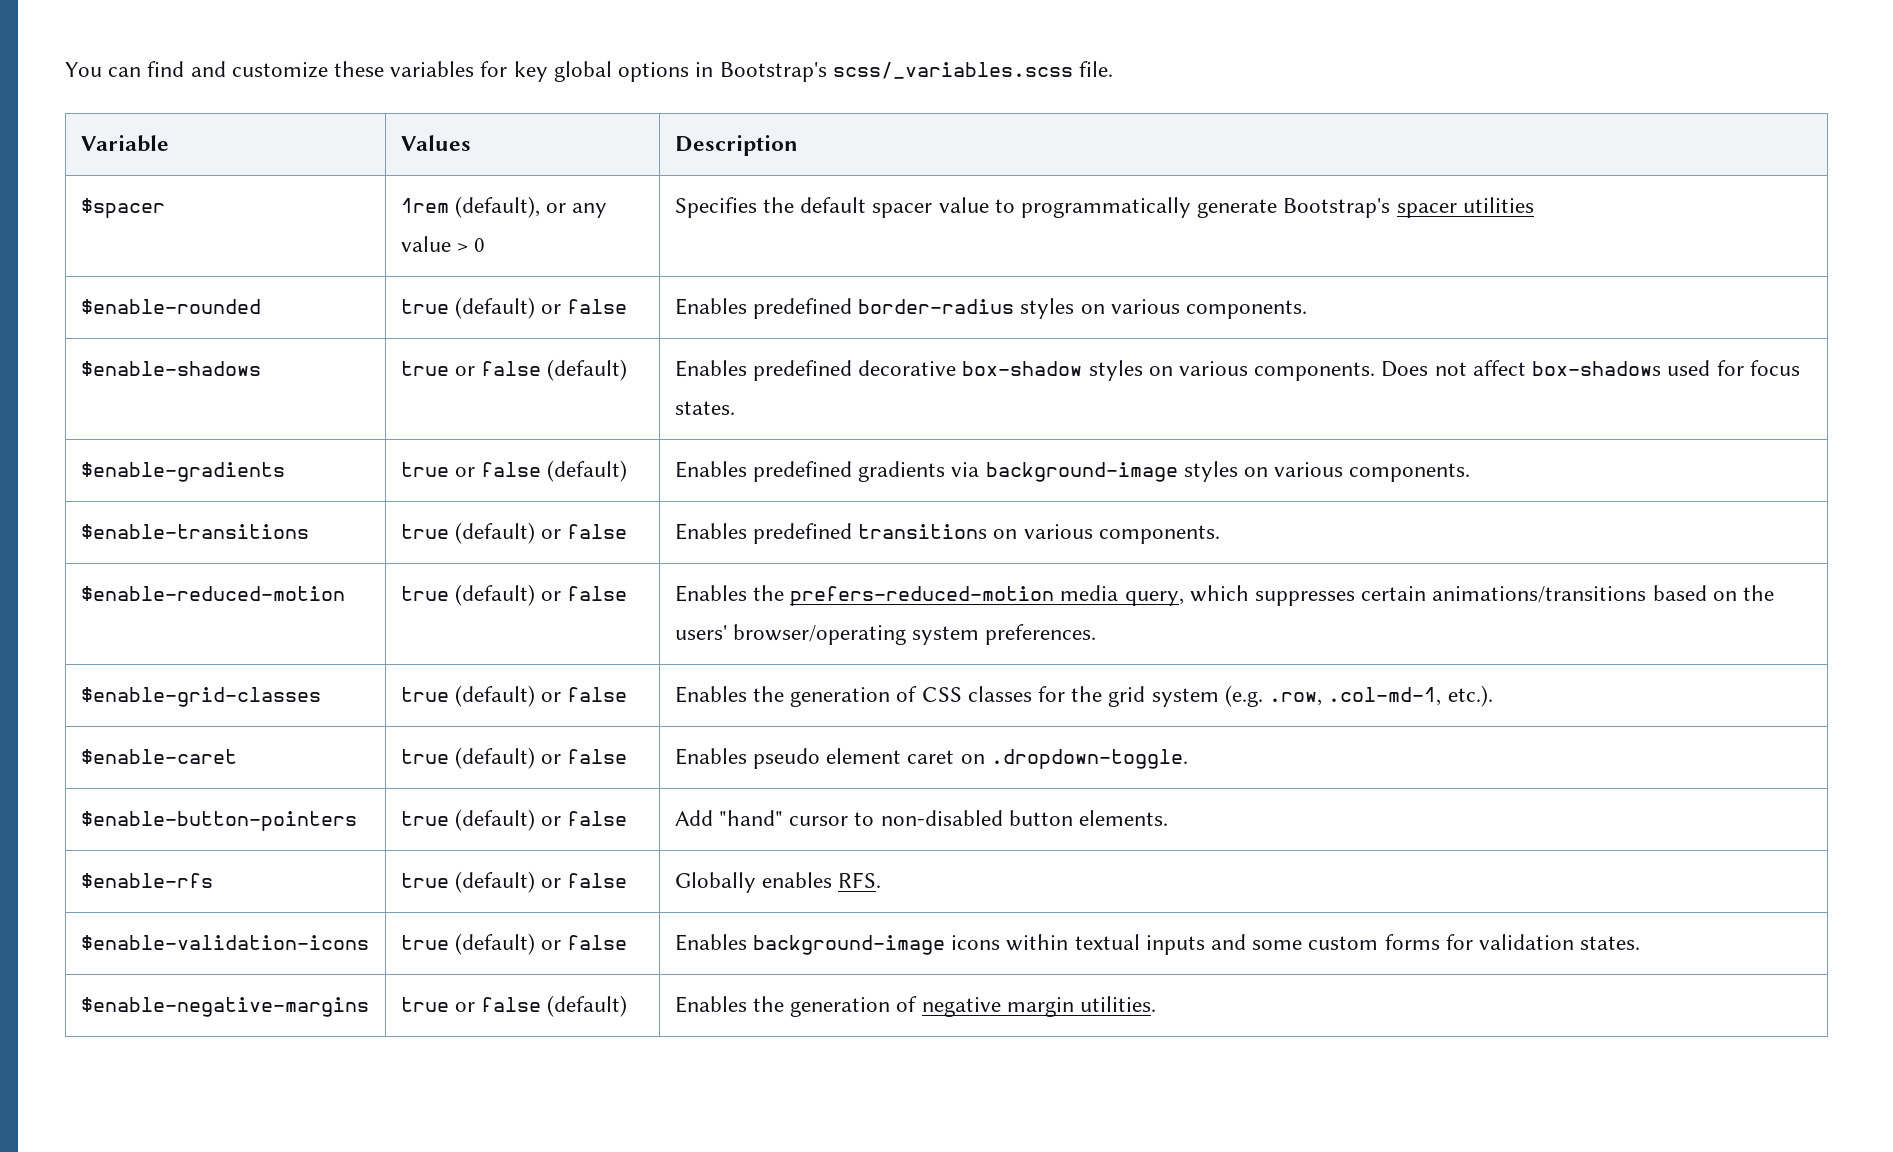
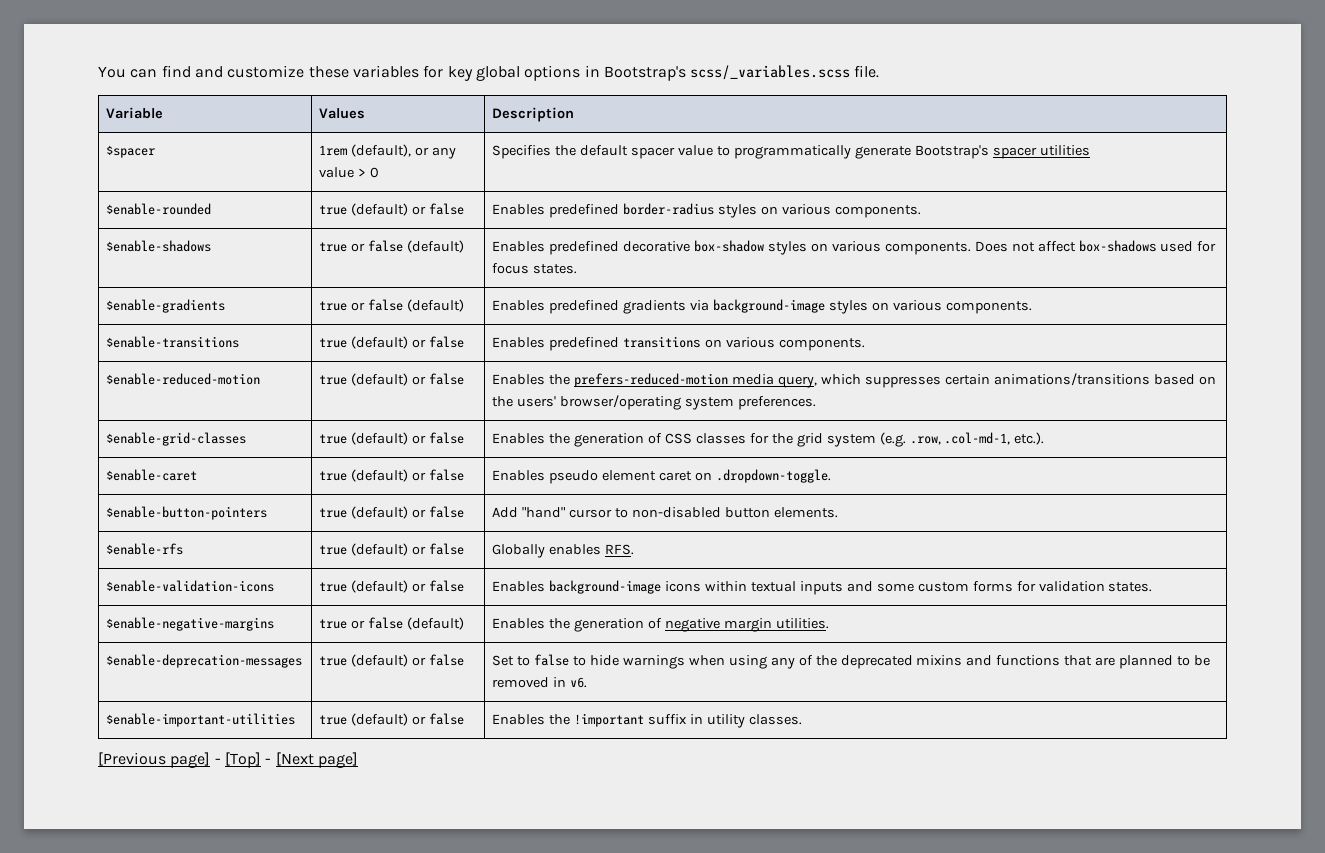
(1157, 1004) none -> [106,654,303,668] [319,654,465,667] [492,654,1210,669] [492,677,588,688] [106,713,296,727] [319,713,465,726] [492,713,802,728] [98,752,358,768] // $enable-deprecation-messages | true (default) or false | Set to false to hide warnings when using any of the deprecated mixins and functions that are planned to be removed in v6. // $enable-important-utilities | true (default) or false | Enables the !important suffix in utility classes. // [Previous page] - [Top] - [Next page]

